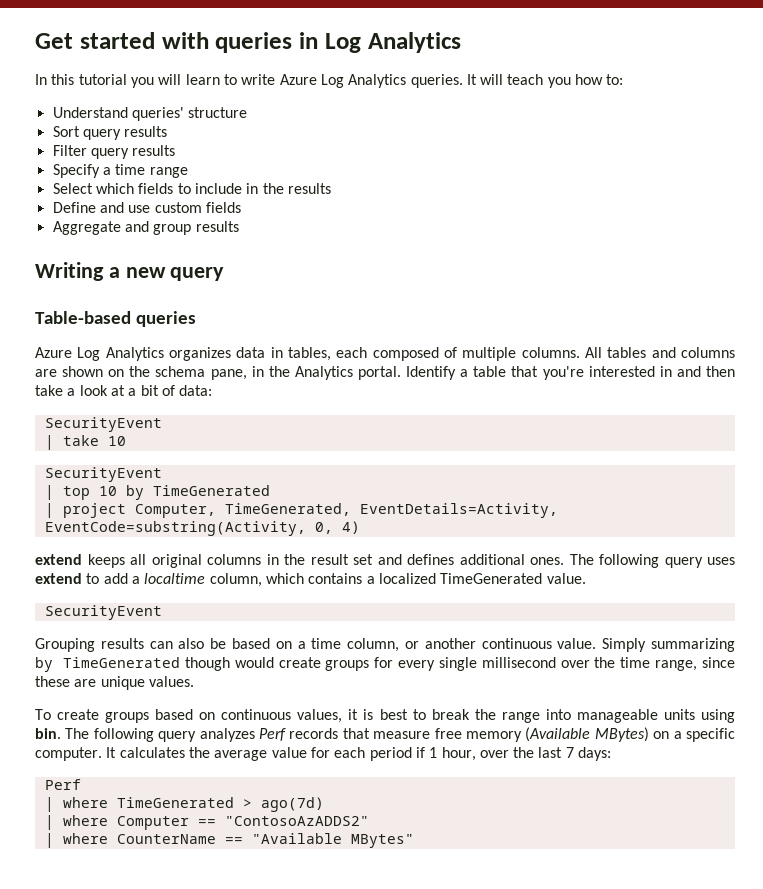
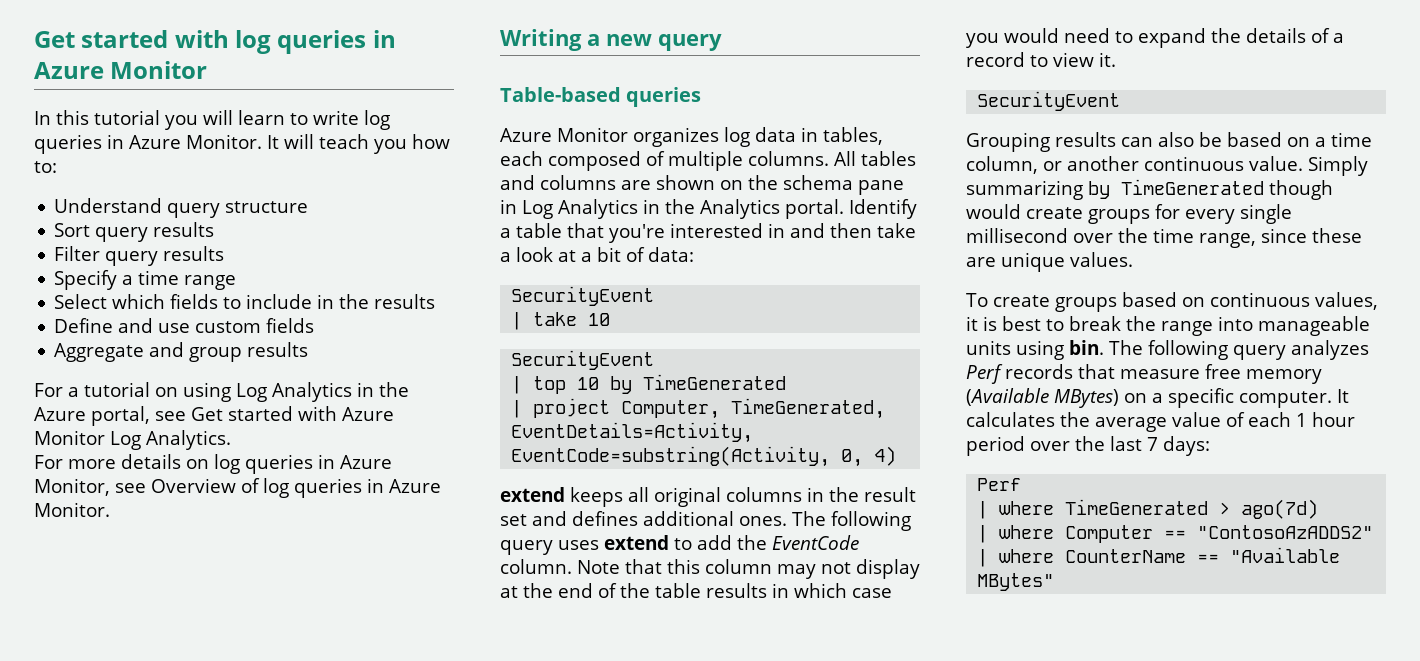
[35,32,461,53] Get started with queries in Log Analytics -> [34,30,396,54] [34,61,208,79] Get started with log queries in Azure Monitor
[279,74,463,88] Azure Log Analytics queries. -> [364,110,390,130] [34,134,262,154] log queries in Azure Monitor.
[131,107,184,121] queries' -> [167,203,221,218] query
(239, 226) none -> [34,382,409,402] [34,406,394,426] [34,430,231,450] [34,454,392,474] [34,478,441,498] [34,502,110,517] // For a tutorial on using Log Analytics in the Azure portal, see Get started with Azure Monitor Log Analytics. // For more details on log queries in Azure Monitor, see Overview of log queries in Azure Monitor.
[77,347,232,361] Log Analytics organizes -> [557,127,750,147] Monitor organizes log
[210,369,247,380] pane, -> [858,180,904,195] [500,199,638,219] pane in Log Analytics
[131,573,586,587] a localtime column, which contains a localized TimeGenerated value. -> [737,535,859,550] [500,559,920,579] [500,583,892,598] [966,28,1344,48] [966,52,1116,67] the EventCode column. Note that this column may not display at the end of the table results in which case you would need to expand the details of a record to view it.
[310,747,476,761] for each period if 1 hour, -> [1226,412,1355,427] [966,436,1025,456] of each 1 hour period

